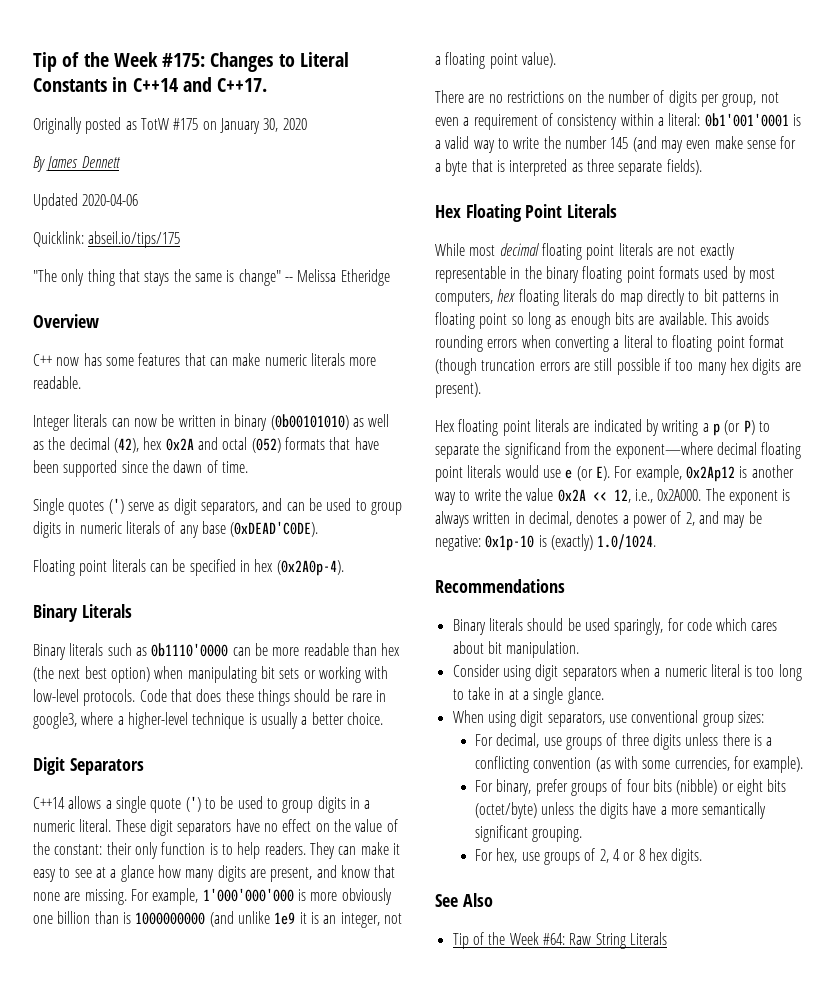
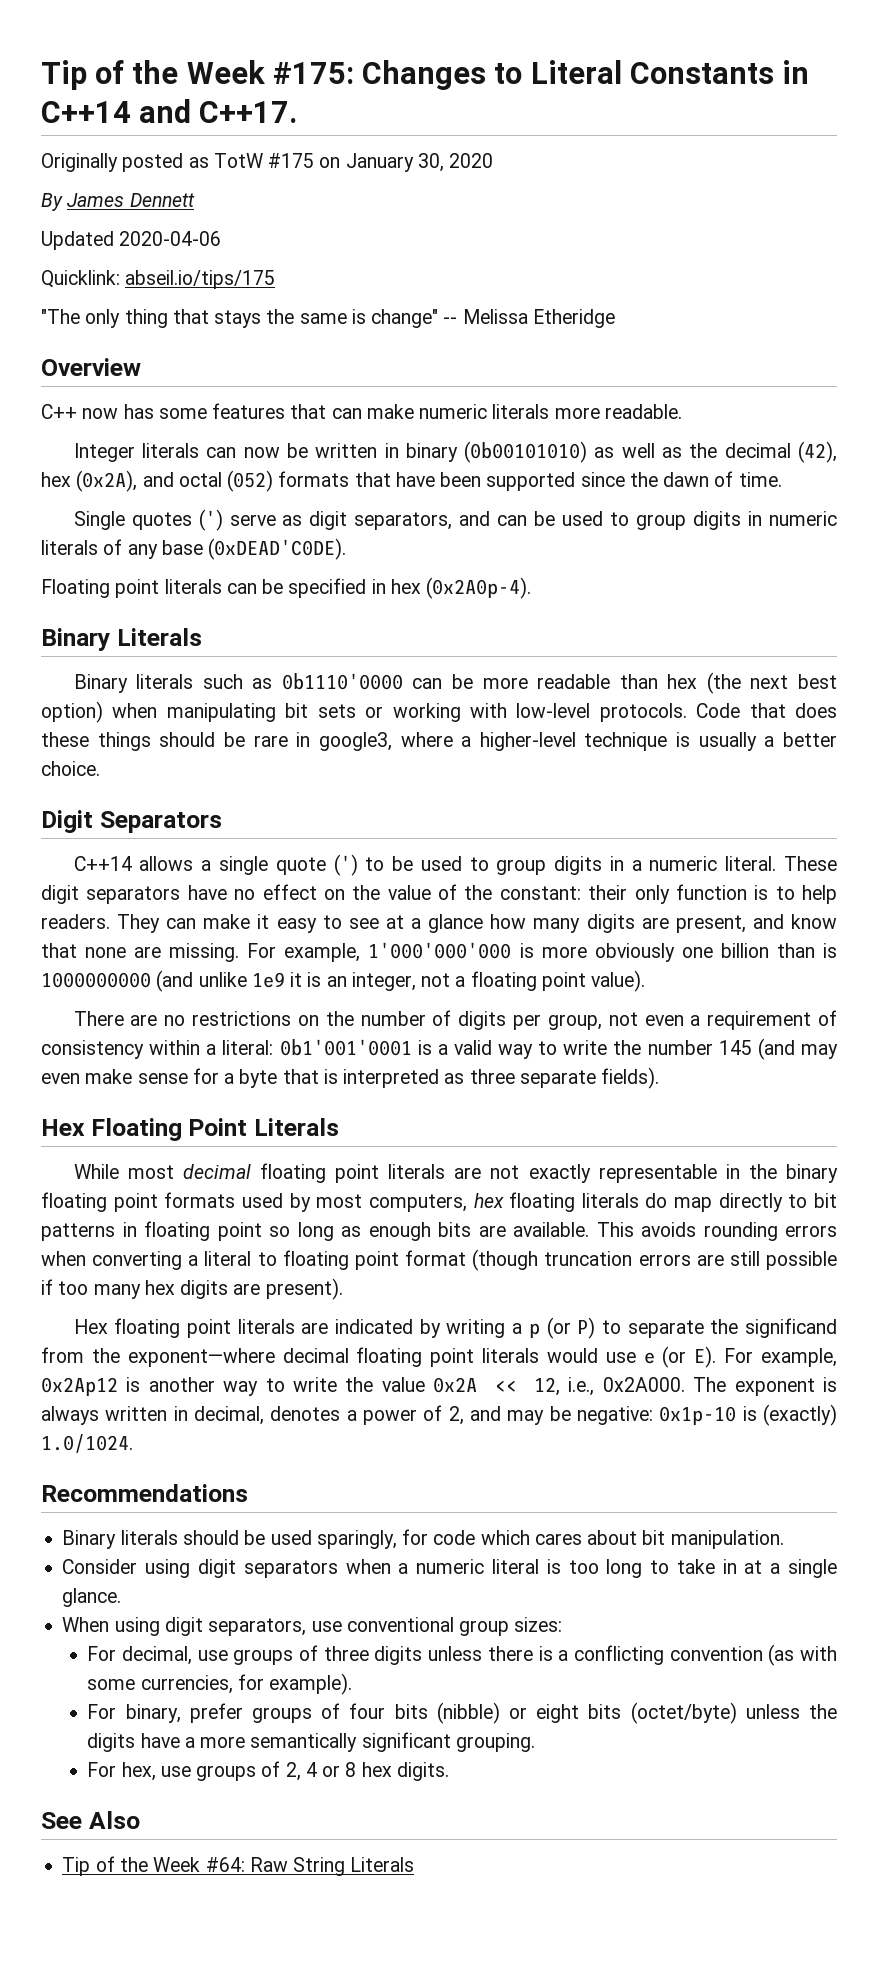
[165,438,194,451] 0x2A -> [76,470,138,492] (0x2A),

